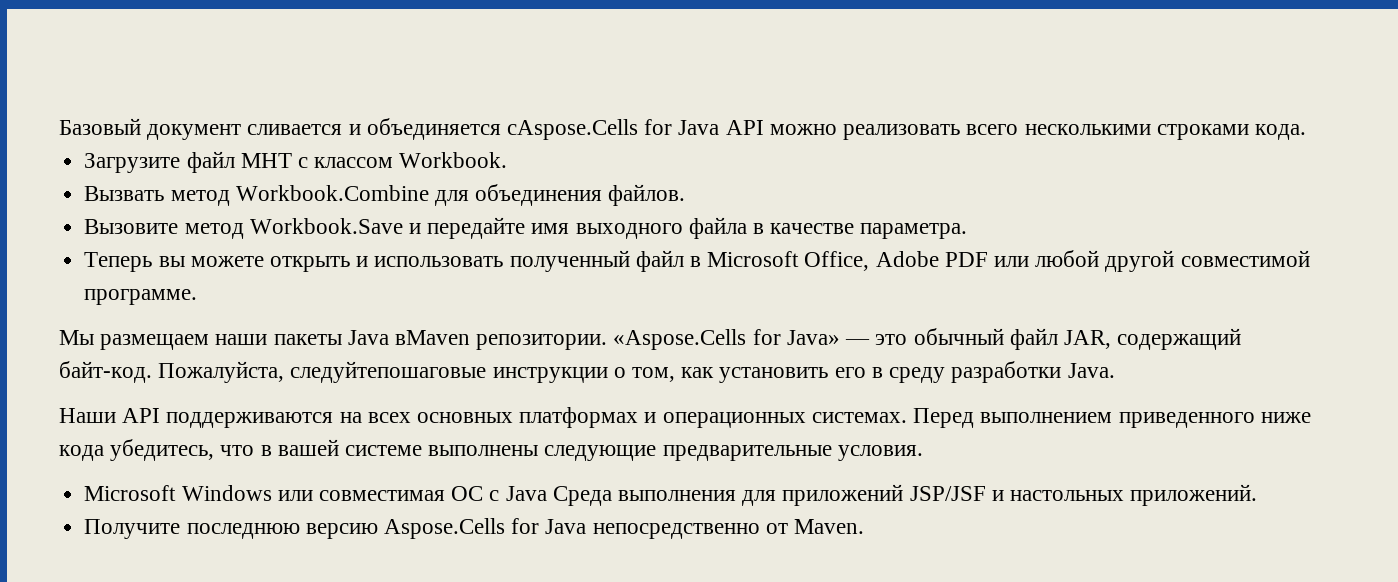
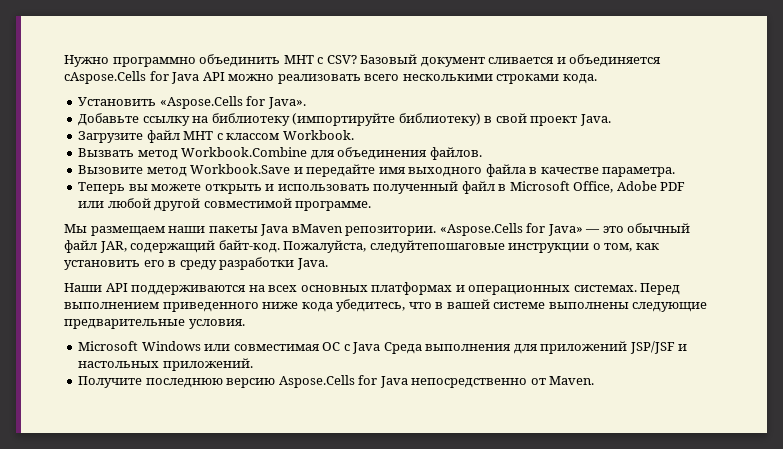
(59, 126) none -> [64,54,357,67] Нужно программно объединить MHT с CSV?
(1306, 132) none -> [78,96,306,109] [78,113,611,126] // Установить «Aspose.Cells for Java». // Добавьте ссылку на библиотеку (импортируйте библиотеку) в свой проект Java.

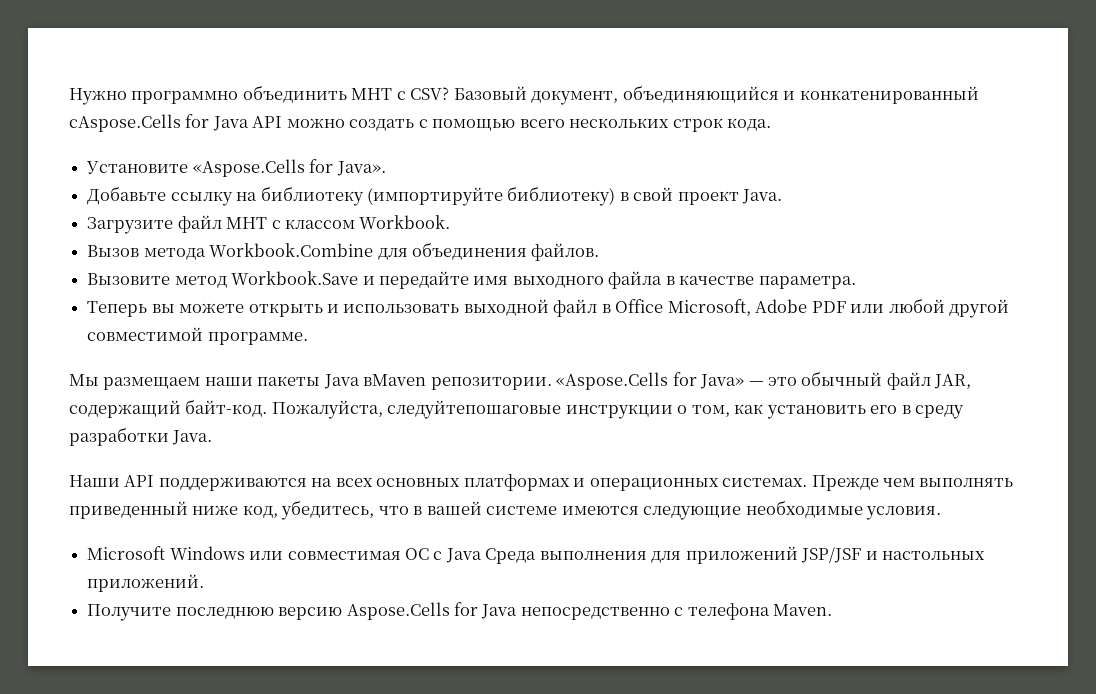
[420,54,662,67] документ сливается и объединяется -> [531,85,979,105] документ, объединяющийся и конкатенированный
[277,74,560,84] реализовать всего несколькими строками -> [349,118,723,132] создать с помощью всего нескольких строк
[78,97,157,106] Установить -> [86,161,189,174] Установите
[78,148,178,160] Вызвать метод -> [87,245,206,260] Вызов метода
[373,181,459,194] полученный -> [463,299,549,316] выходной
[509,181,614,193] Microsoft Office, -> [615,299,751,316] Office Microsoft,
[640,283,681,295] [64,302,333,312] Перед выполнением приведенного ниже кода -> [811,475,1014,491] [69,501,278,519] Прежде чем выполнять приведенный ниже код,
[548,302,708,312] [64,319,185,329] выполнены следующие предварительные -> [561,500,863,520] имеются следующие необходимые
[530,378,546,385] от -> [674,603,770,620] с телефона

